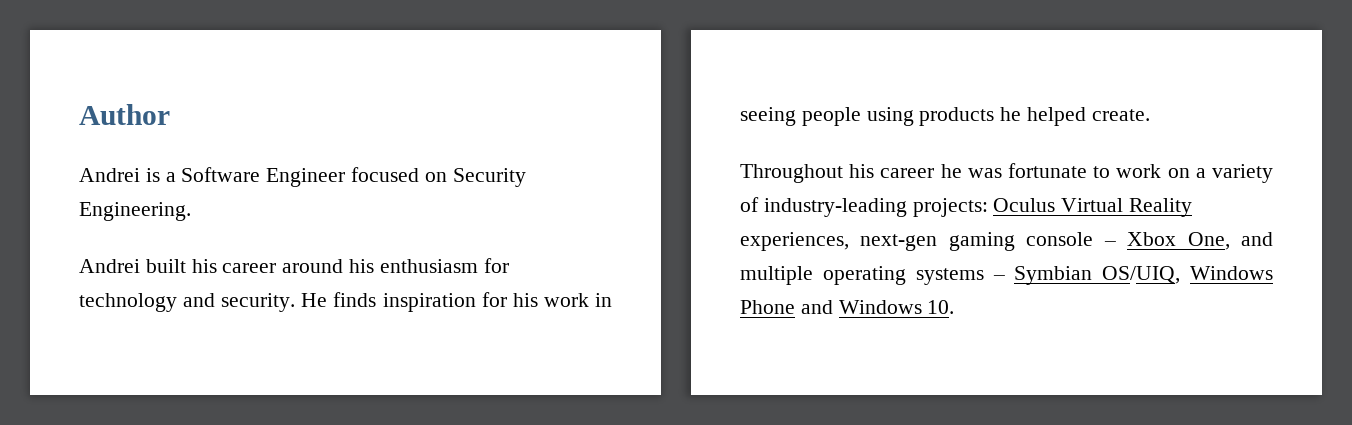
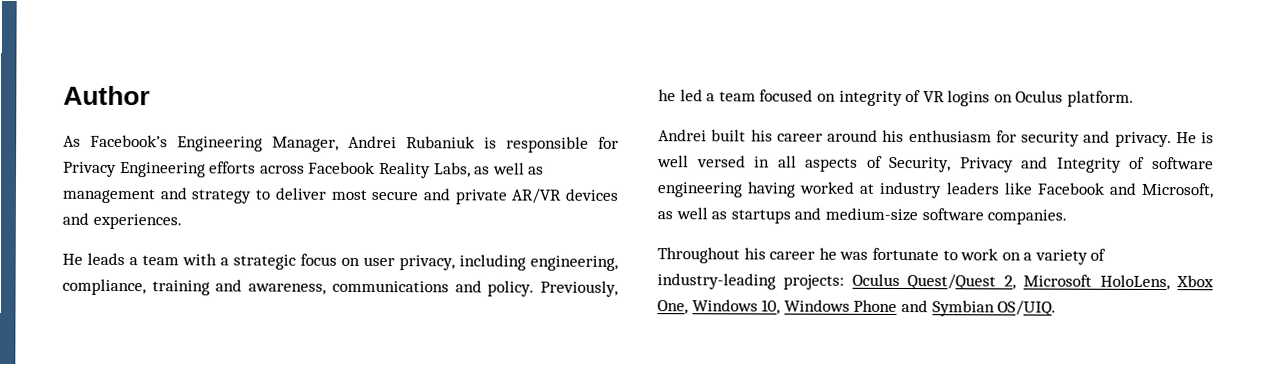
[79,167,526,187] [79,202,191,221] Andrei is a Software Engineer focused on Security Engineering. -> [63,134,619,153] [63,161,545,179] [62,187,618,205] [62,212,182,230] [62,252,618,271] [62,278,618,297] [658,89,1135,107] As Facebook’s Engineering Manager, Andrei Rubaniuk is responsible for Privacy Engineering efforts across Facebook Reality Labs, as well as management and strategy to deliver most secure and private AR/VR devices and experiences. // He leads a team with a strategic focus on user privacy, including engineering, compliance, training and awareness, communications and policy. Previously, he led a team focused on integrity of VR logins on Oculus platform.
[79,292,612,312] [740,107,1150,126] technology and security. He finds inspiration for his work in seeing people using products he helped create. -> [1021,130,1214,148] [657,155,1214,173] [657,181,1214,199] [657,207,1068,225] security and privacy. He is well versed in all aspects of Security, Privacy and Integrity of software engineering having worked at industry leaders like Facebook and Microsoft, as well as startups and medium-size software companies.
[1061,198,1193,217] [740,232,1273,251] [740,266,1181,285] Virtual Reality experiences, next-gen gaming console – Xbox One, and multiple operating systems – Symbian OS/UIQ, -> [907,274,1214,291] [657,299,781,315] Quest/Quest 2, Microsoft HoloLens, Xbox One, Windows 10,
[838,300,955,314] Windows 10. -> [931,300,1057,317] Symbian OS/UIQ.

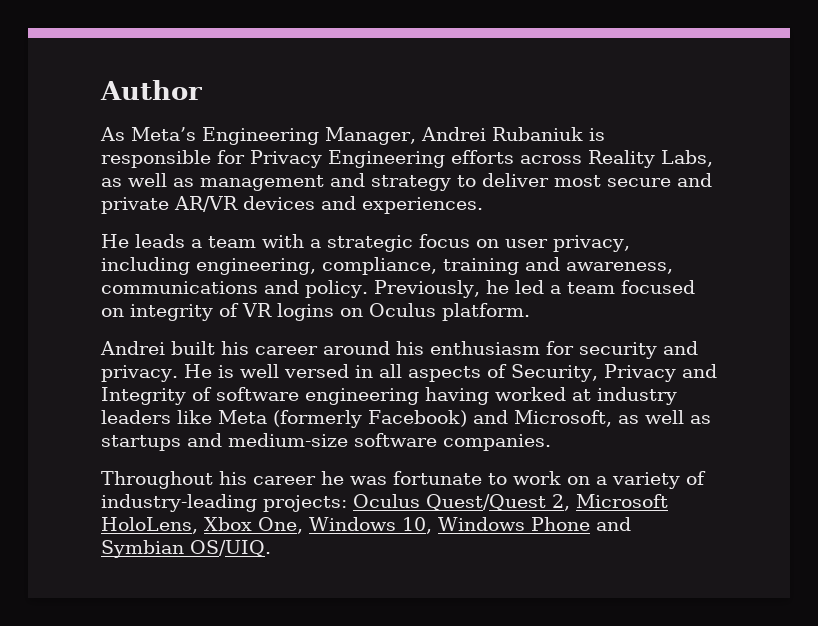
[90,134,168,148] Facebook’s -> [131,127,196,141] Meta’s
[308,161,376,174] Facebook -> (582, 159) none
[1036,182,1105,195] Facebook -> [218,410,467,428] Meta (formerly Facebook)

